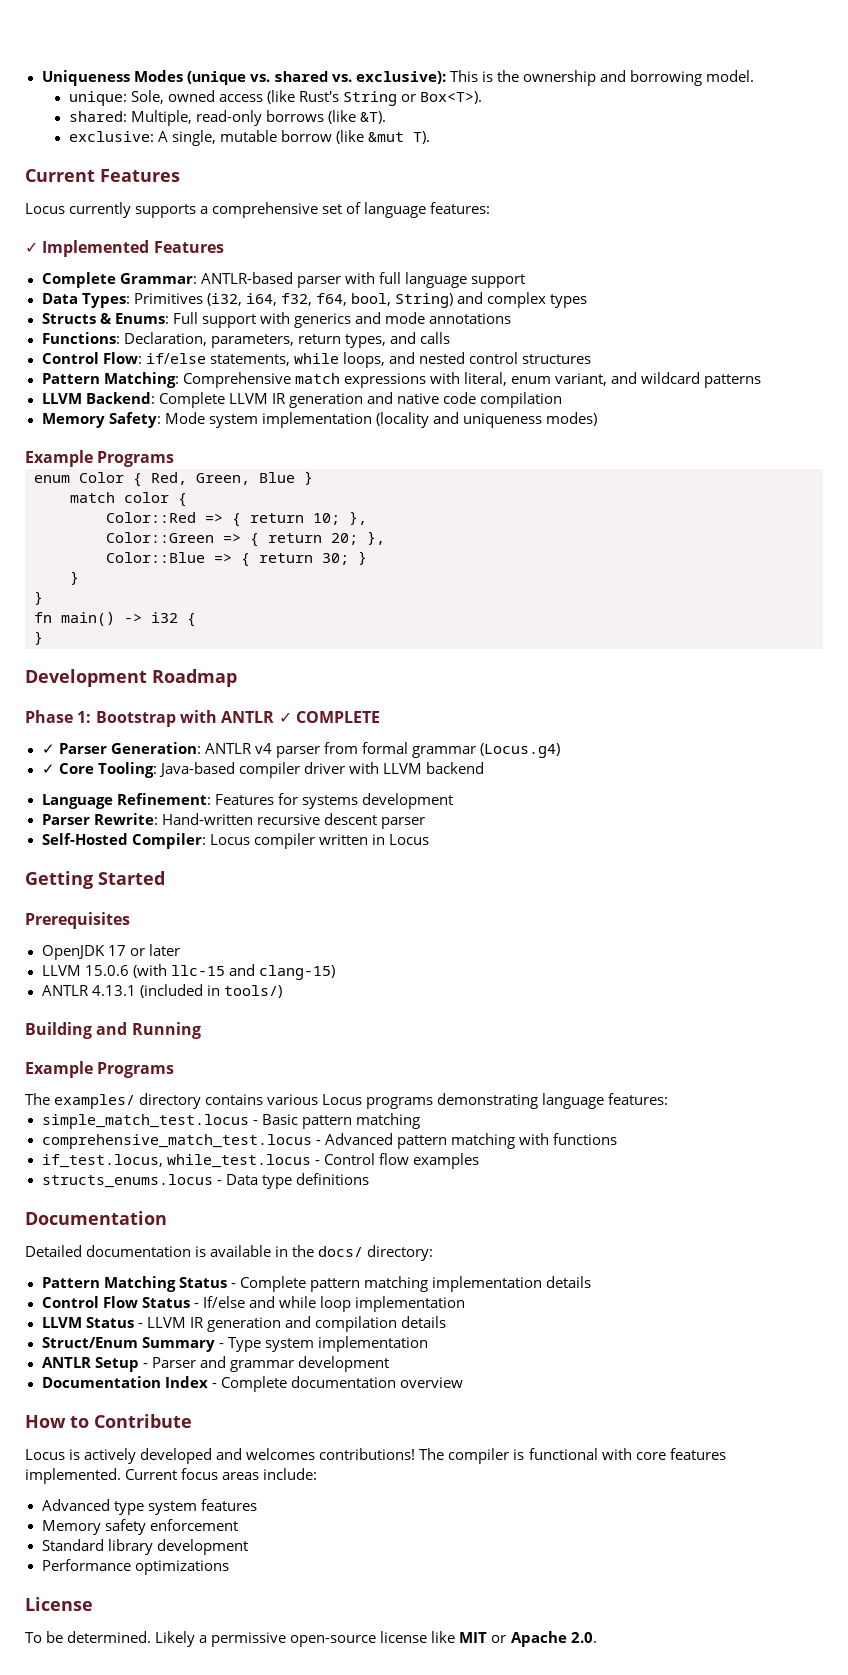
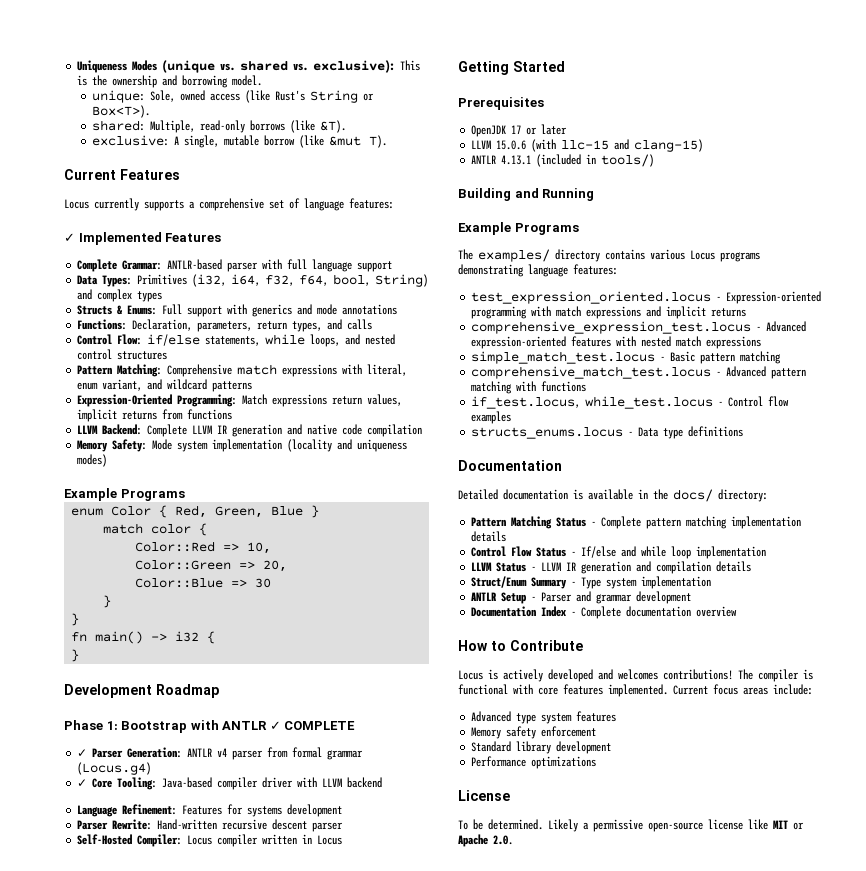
(762, 381) none -> [77,394,403,407] [77,409,233,422] // Expression-Oriented Programming: Match expressions return values, implicit returns from functions
[232,511,367,527] [106,531,385,547] [106,551,367,567] { return 10; }, // Color::Green => { return 20; }, // Color::Blue => { return 30; } -> [247,542,272,554] [135,560,288,572] [135,578,272,588] 10, // Color::Green => 20, // Color::Blue => 30
(669, 1099) none -> [471,291,822,304] [471,306,747,319] [471,321,807,334] [471,336,762,349] // test_expression_oriented.locus - Expression-oriented programming with match expressions and implicit returns // comprehensive_expression_test.locus - Advanced expression-oriented features with nested match expressions

